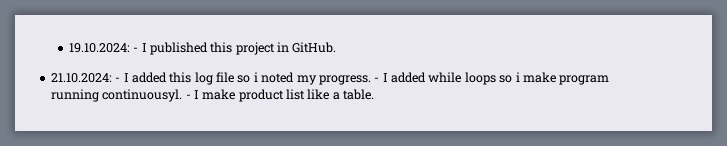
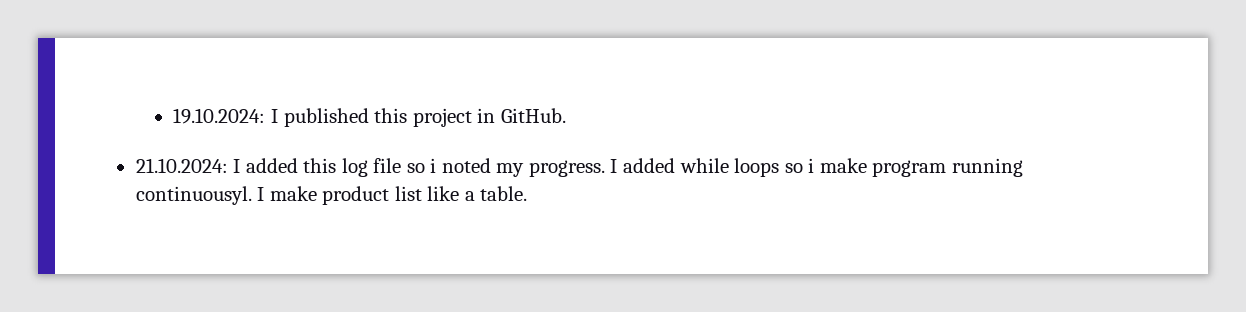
[133,47,139,52] - -> (266, 116) none
[115,77,121,82] - -> (228, 165) none
[374,77,380,82] - -> (605, 168) none
[185,94,191,99] - -> (252, 195) none

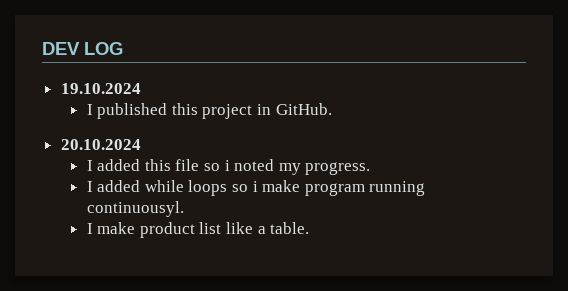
[173,108,266,124] 19.10.2024: -> [42,42,123,55] [60,83,141,94] DEV LOG // 19.10.2024 //
[135,158,228,173] 21.10.2024: -> [60,139,141,150] 20.10.2024 //
[341,158,368,177] log -> (171, 165) none
(605, 168) none -> (371, 168) //
(252, 195) none -> (184, 209) //

